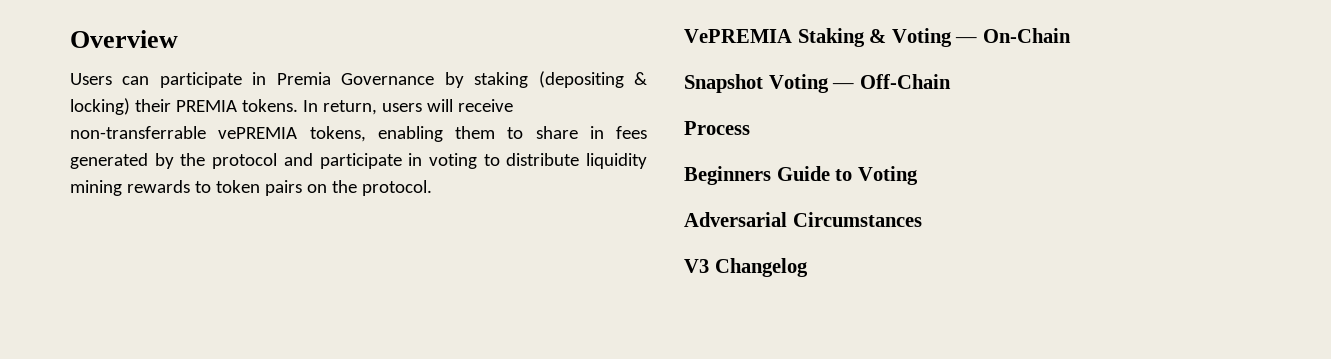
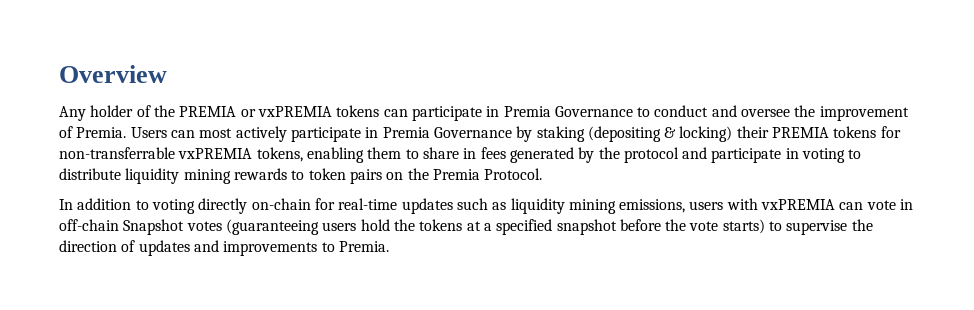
[70,73,150,85] Users can -> [59,105,909,121] [59,126,287,142] Any holder of the PREMIA or vxPREMIA tokens can participate in Premia Governance to conduct and oversee the improvement of Premia. Users can most actively
[241,99,513,115] [70,126,298,139] tokens. In return, users will receive non-transferrable vePREMIA -> [833,126,901,138] [59,147,253,159] tokens for non-transferrable vxPREMIA
[361,180,432,196] [684,28,1071,47] [684,74,951,93] [684,121,750,135] [684,166,918,185] [684,212,922,227] [684,258,808,277] protocol. // VePREMIA Staking & Voting — On-Chain // Snapshot Voting — Off-Chain // Process // Beginners Guide to Voting // Adversarial Circumstances // V3 Changelog -> [432,168,543,180] [59,198,914,214] [59,219,873,235] [59,240,389,256] Premia Protocol. // In addition to voting directly on-chain for real-time updates such as liquidity mining emissions, users with vxPREMIA can vote in off-chain Snapshot votes (guaranteeing users hold the tokens at a specified snapshot before the vote starts) to supervise the direction of updates and improvements to Premia.

